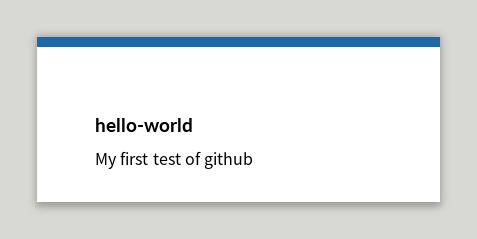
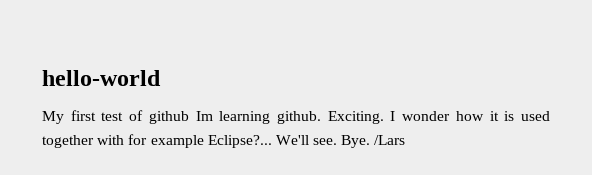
(254, 160) none -> [195,111,550,124] [42,134,406,148] Im learning github. Exciting. I wonder how it is used together with for example Eclipse?... We'll see. Bye. /Lars

